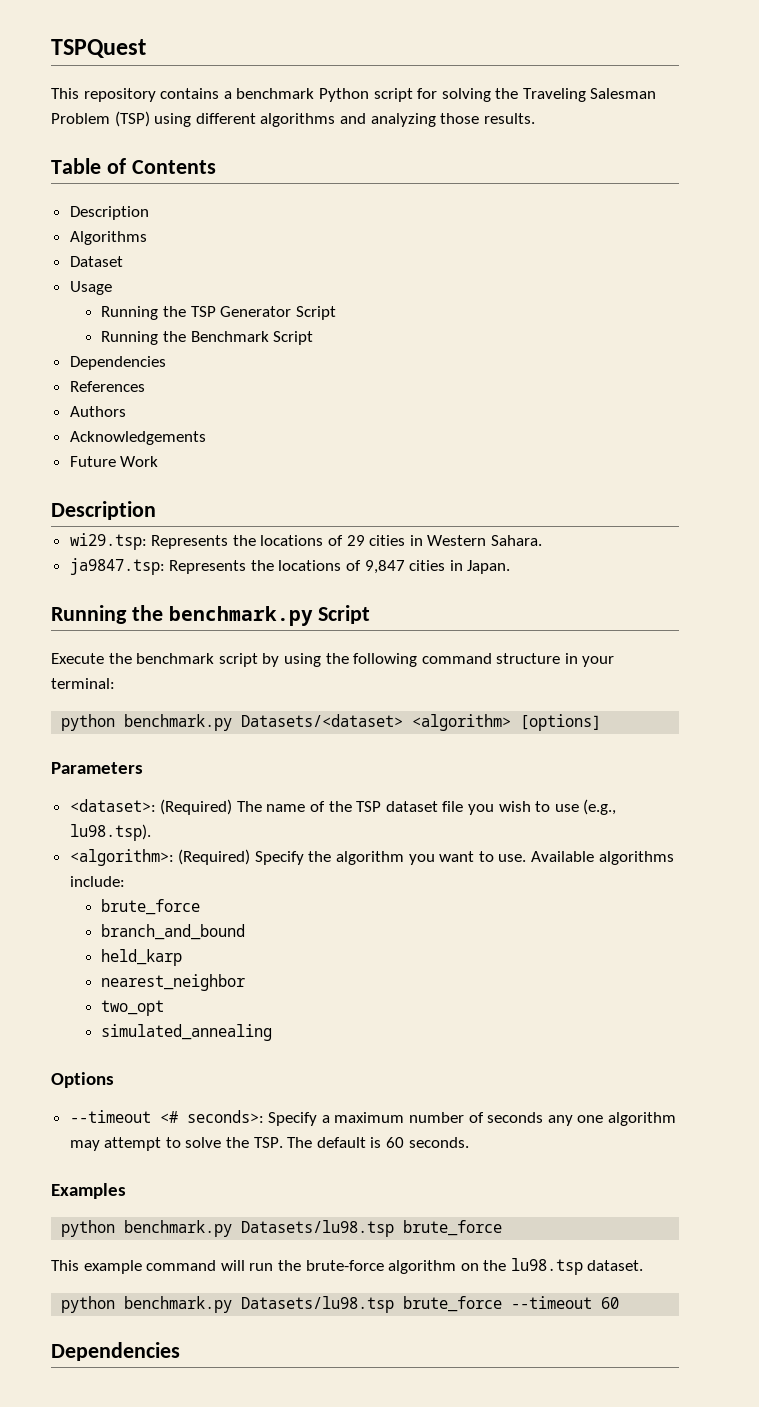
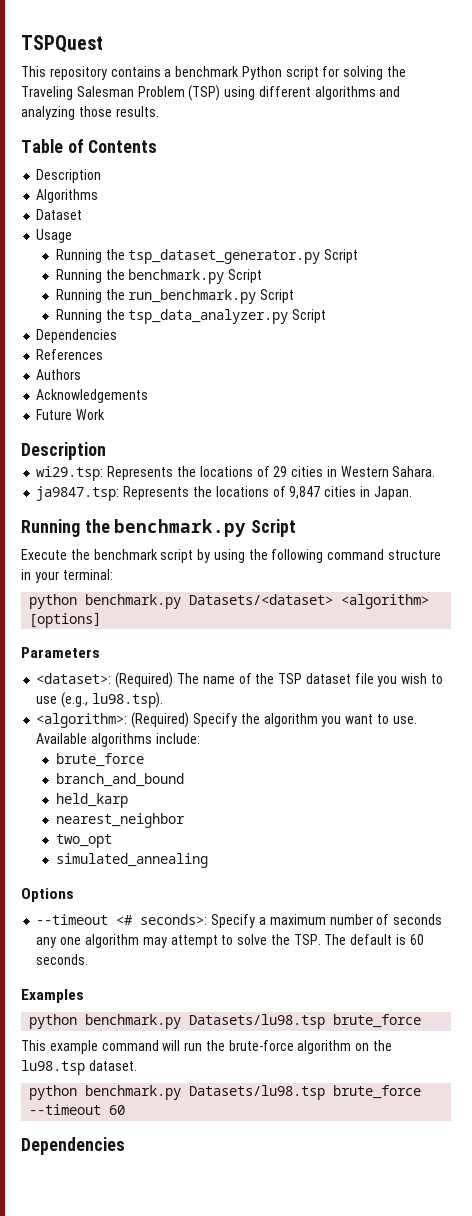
[190,306,336,320] [101,331,269,345] TSP Generator Script // Running the Benchmark -> [128,249,359,264] [55,269,263,284] [55,289,295,304] [55,309,289,324] tsp_dataset_generator.py Script // Running the benchmark.py Script // Running the run_benchmark.py Script // Running the tsp_data_analyzer.py

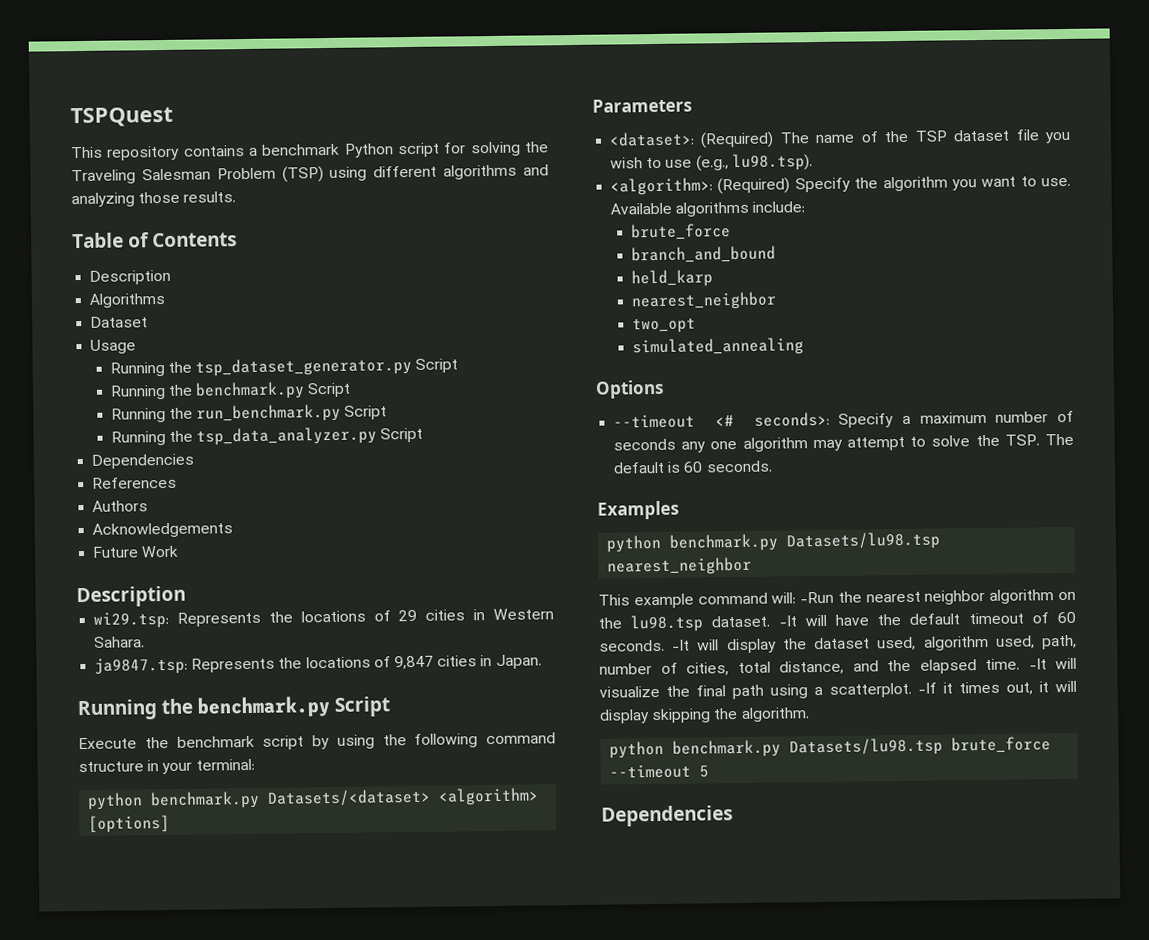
[333,1014,422,1028] brute_force -> [607,556,753,576] nearest_neighbor
[162,1040,294,1051] will run the brute-force -> [771,589,986,605] will: -Run the nearest neighbor
(137, 1065) none -> [778,611,1076,627] [599,634,1077,654] [599,657,1077,676] [599,680,1077,700] [599,707,810,724] -It will have the default timeout of 60 seconds. -It will display the dataset used, algorithm used, path, number of cities, total distance, and the elapsed time. -It will visualize the final path using a scatterplot. -If it times out, it will display skipping the algorithm.
[109,1105,126,1115] 60 -> [699,765,710,778] 5

